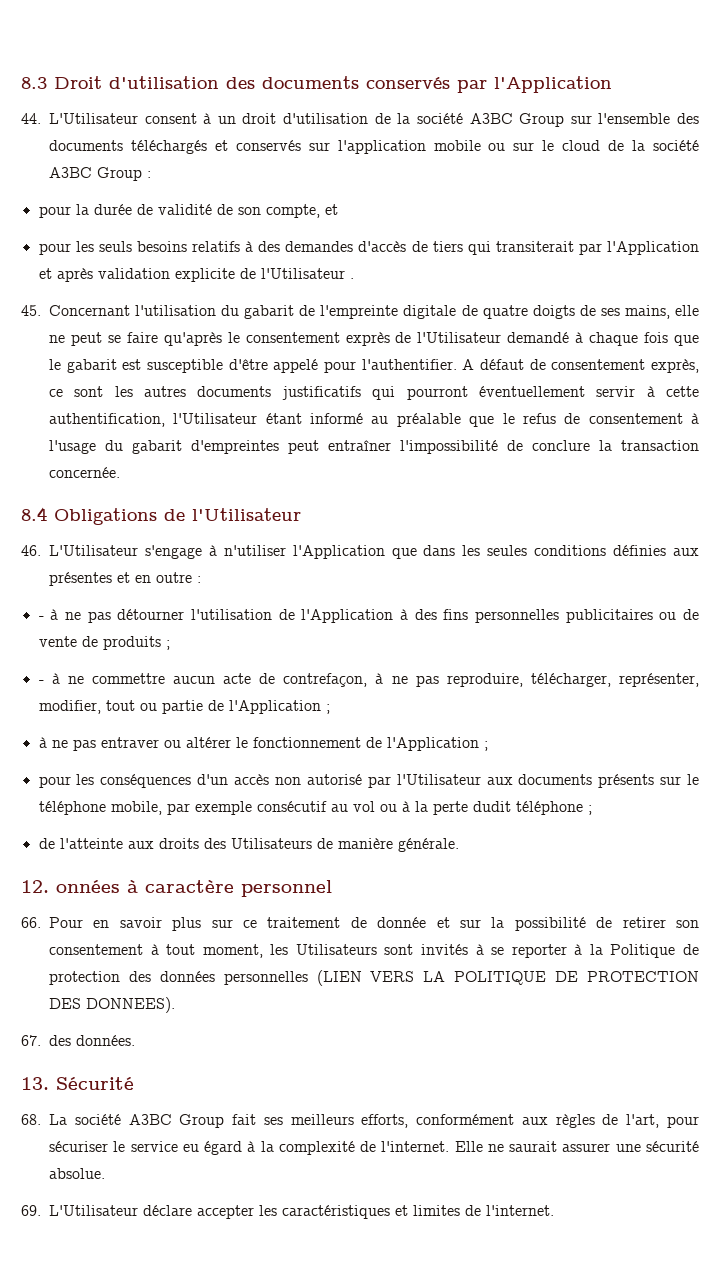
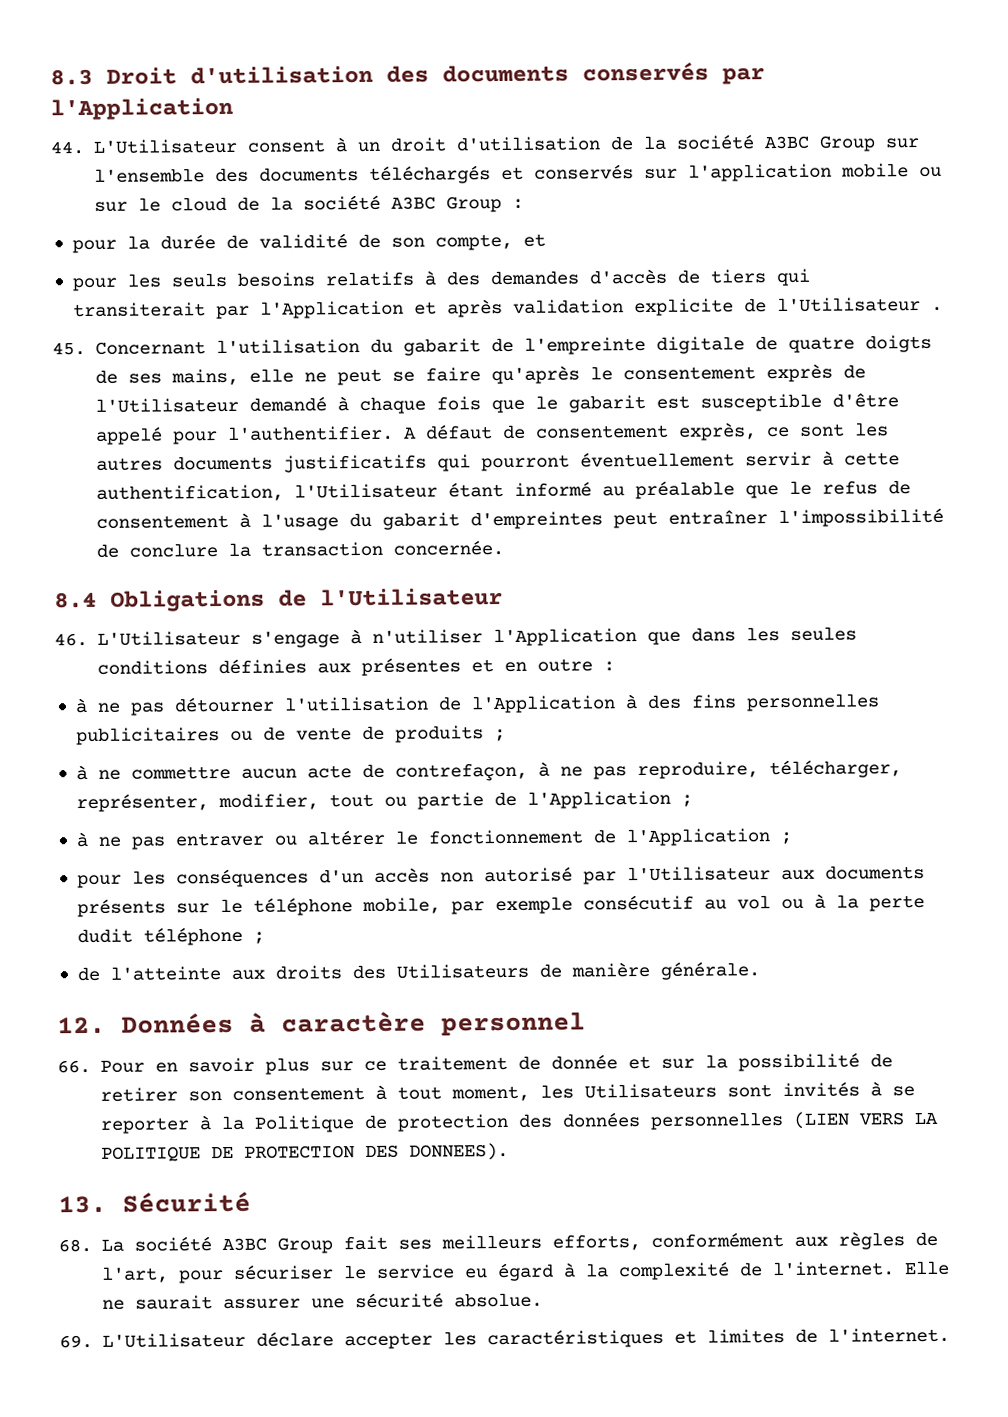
[38,616,44,620] - -> (615, 666) none
[38,680,44,684] - -> (506, 735) none
[56,880,120,893] onnées -> [121,1012,234,1034] Données
[21,1035,135,1046] // 67. des données. -> (509, 1151) none

